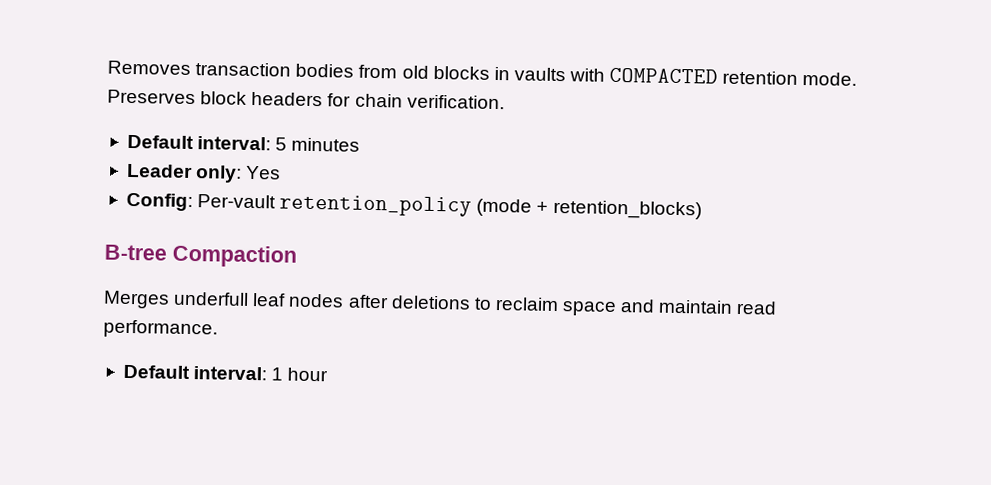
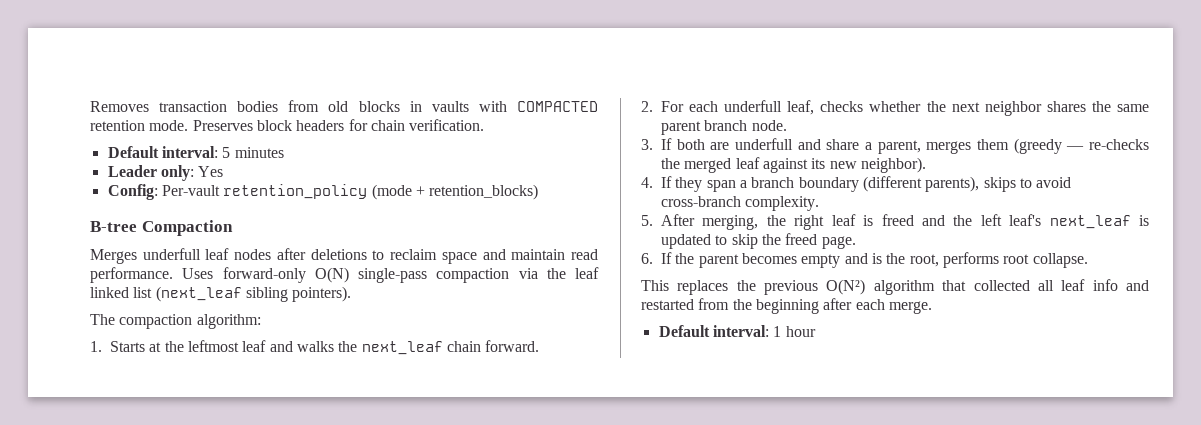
(218, 329) none -> [182,267,599,283] [90,286,352,302] [90,314,261,329] [90,340,540,355] [641,100,1149,116] [661,120,787,135] [641,138,1149,154] [661,157,926,173] [641,176,1072,192] [661,196,820,211] [641,214,1149,230] [661,233,856,249] [641,252,1088,268] [641,279,1149,295] [641,298,932,314] Uses forward-only O(N) single-pass compaction via the leaf linked list (next_leaf sibling pointers). // The compaction algorithm: // 1. Starts at the leftmost leaf and walks the next_leaf chain forward. // 2. For each underfull leaf, checks whether the next neighbor shares the same parent branch node. // 3. If both are underfull and share a parent, merges them (greedy — re-checks the merged leaf against its new neighbor). // 4. If they span a branch boundary (different parents), skips to avoid cross-branch complexity. // 5. After merging, the right leaf is freed and the left leaf's next_leaf is updated to skip the freed page. // 6. If the parent becomes empty and is the root, performs root collapse. // This replaces the previous O(N²) algorithm that collected all leaf info and restarted from the beginning after each merge.

